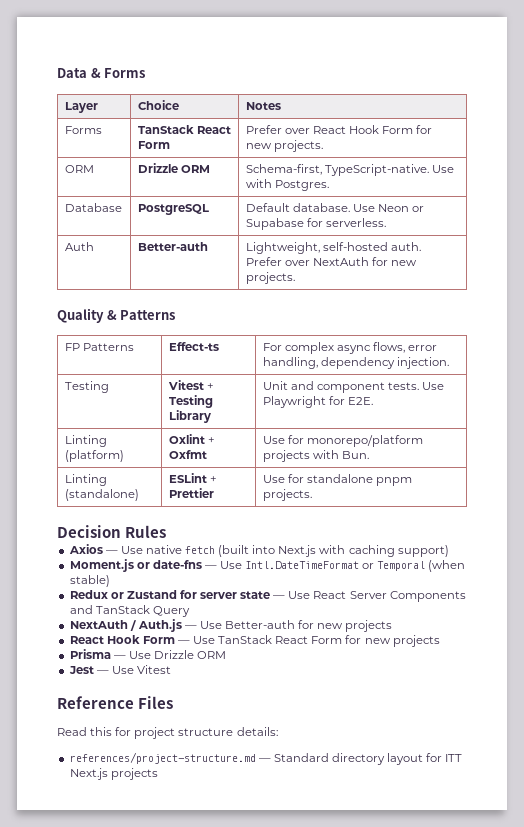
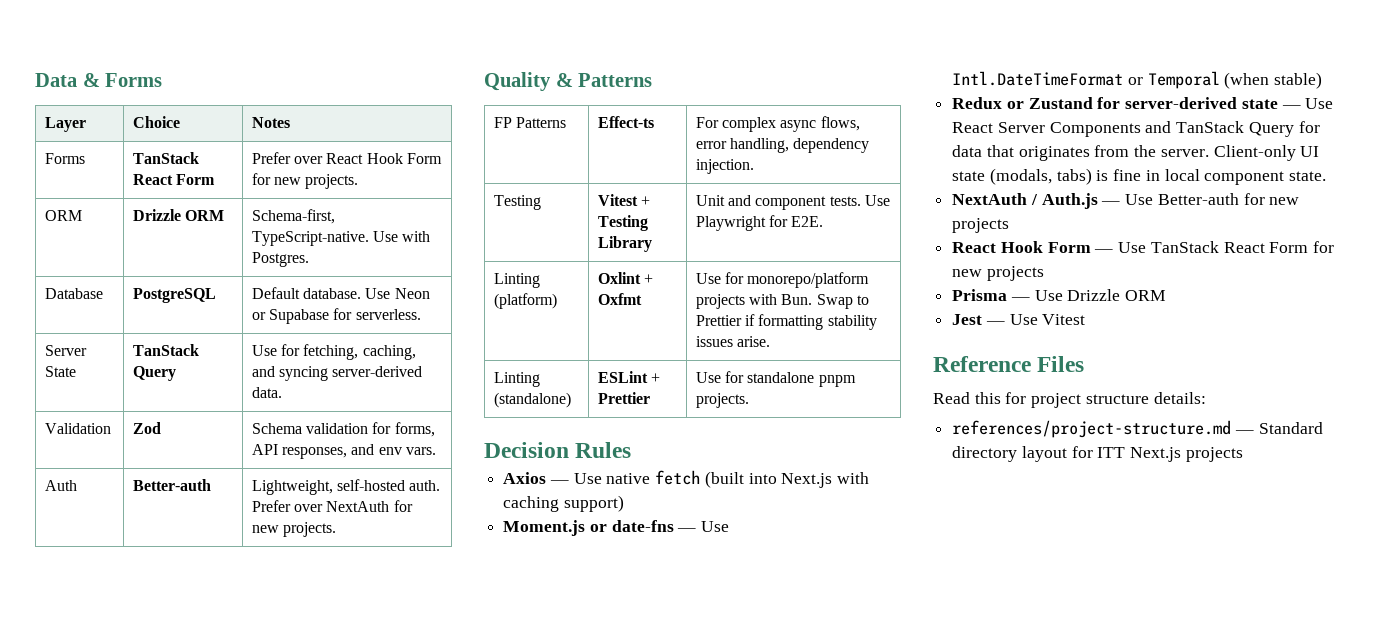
(387, 222) none -> [44,345,87,356] [44,366,76,377] [132,344,199,356] [132,366,176,381] [251,344,416,360] [251,366,423,381] [251,387,282,398] [44,423,111,434] [132,422,161,434] [251,422,435,437] [251,444,436,459] // Server State | TanStack Query | Use for fetching, caching, and syncing server-derived data. // Validation | Zod | Schema validation for forms, API responses, and env vars.
(370, 455) none -> [816,294,869,309] [695,314,877,330] [695,336,770,347] Swap to Prettier if formatting stability issues arise.
[200,592,238,599] server -> [1125,97,1238,109] server-derived
(190, 611) none -> [1298,121,1320,133] [952,145,1320,161] [952,168,1327,185] for data that originates from the server. Client-only UI state (modals, tabs) is fine in local component state.

